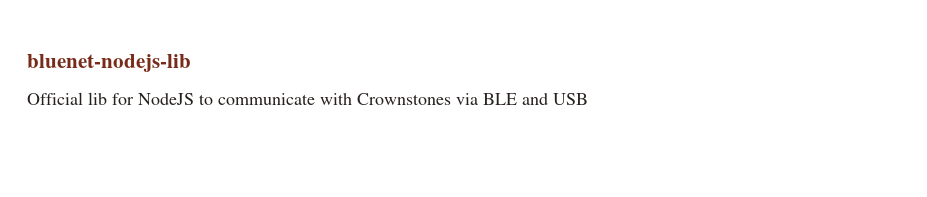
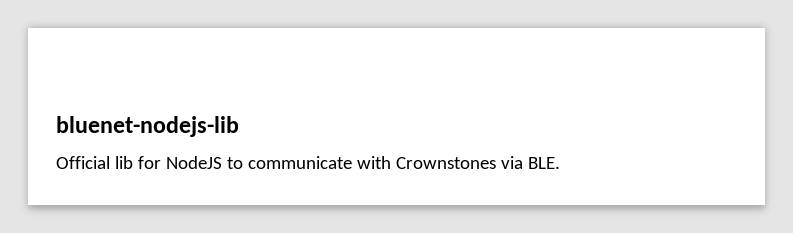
[483,93,588,105] BLE and USB -> [527,157,560,169] BLE.

